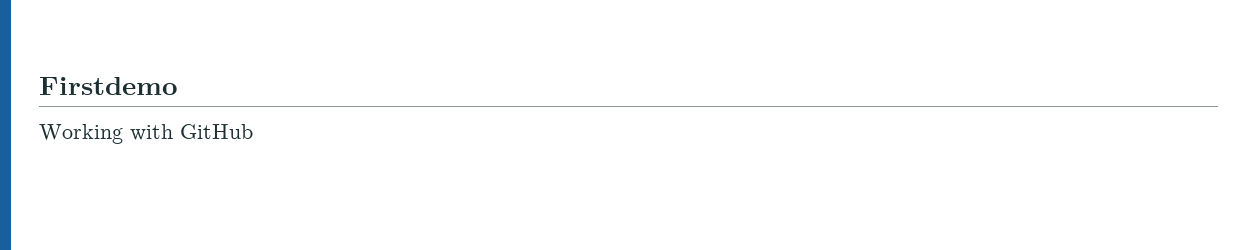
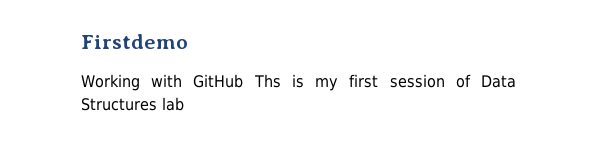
(253, 131) none -> [253,74,516,91] [81,97,184,111] Ths is my first session of Data Structures lab

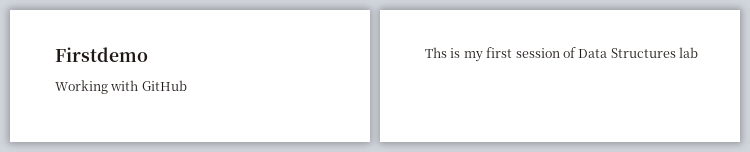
(244, 81) none -> (187, 85) //

